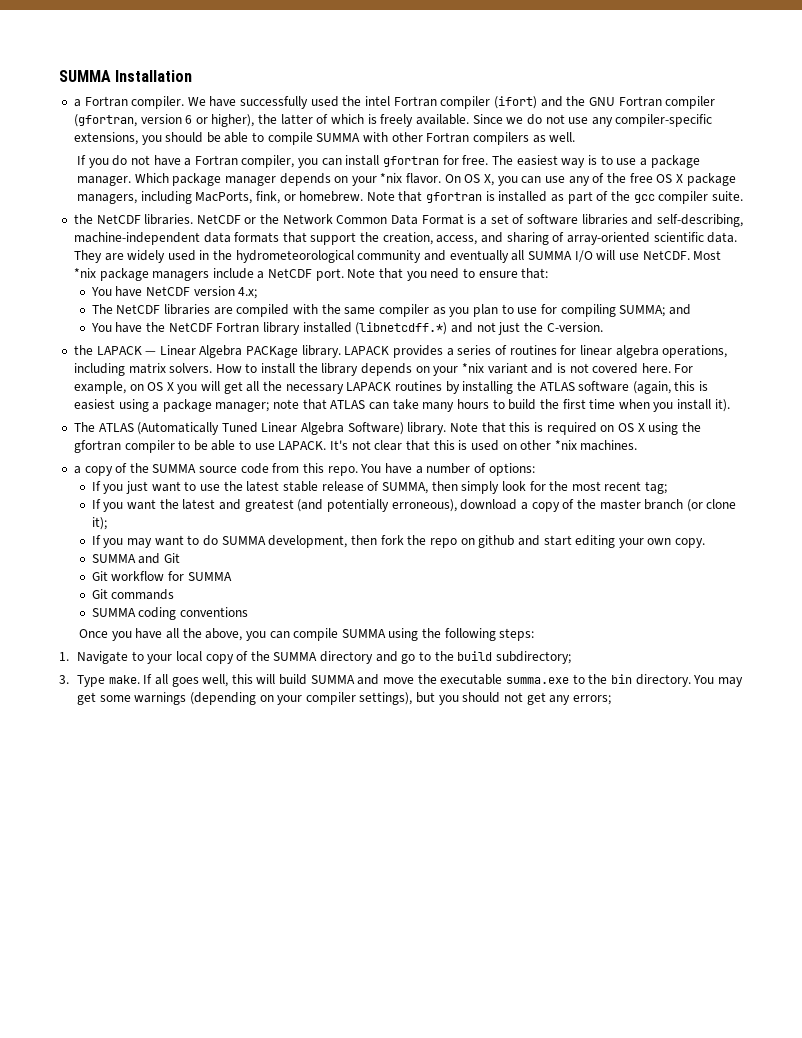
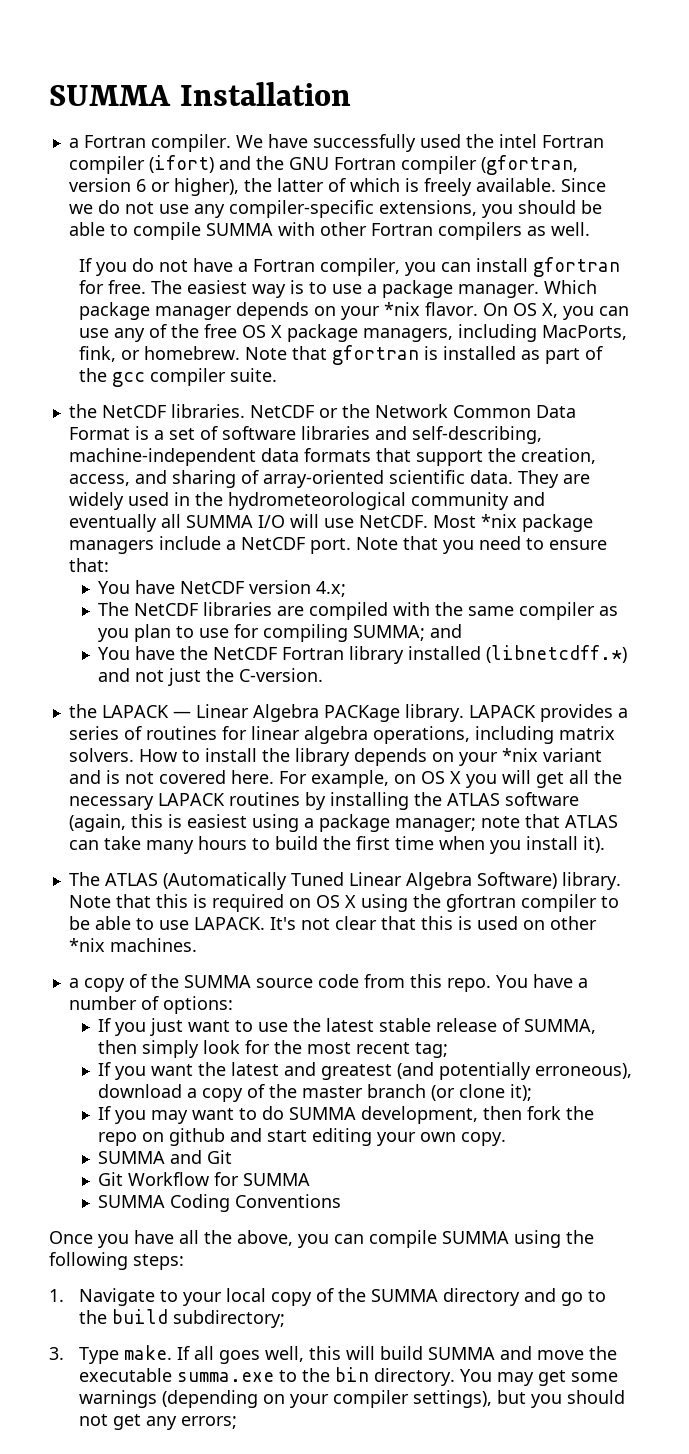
[111,571,165,581] workflow -> [128,1172,210,1186] Workflow
[91,589,175,600] [91,607,249,620] // Git commands // SUMMA coding conventions -> [98,1194,342,1212] // SUMMA Coding Conventions

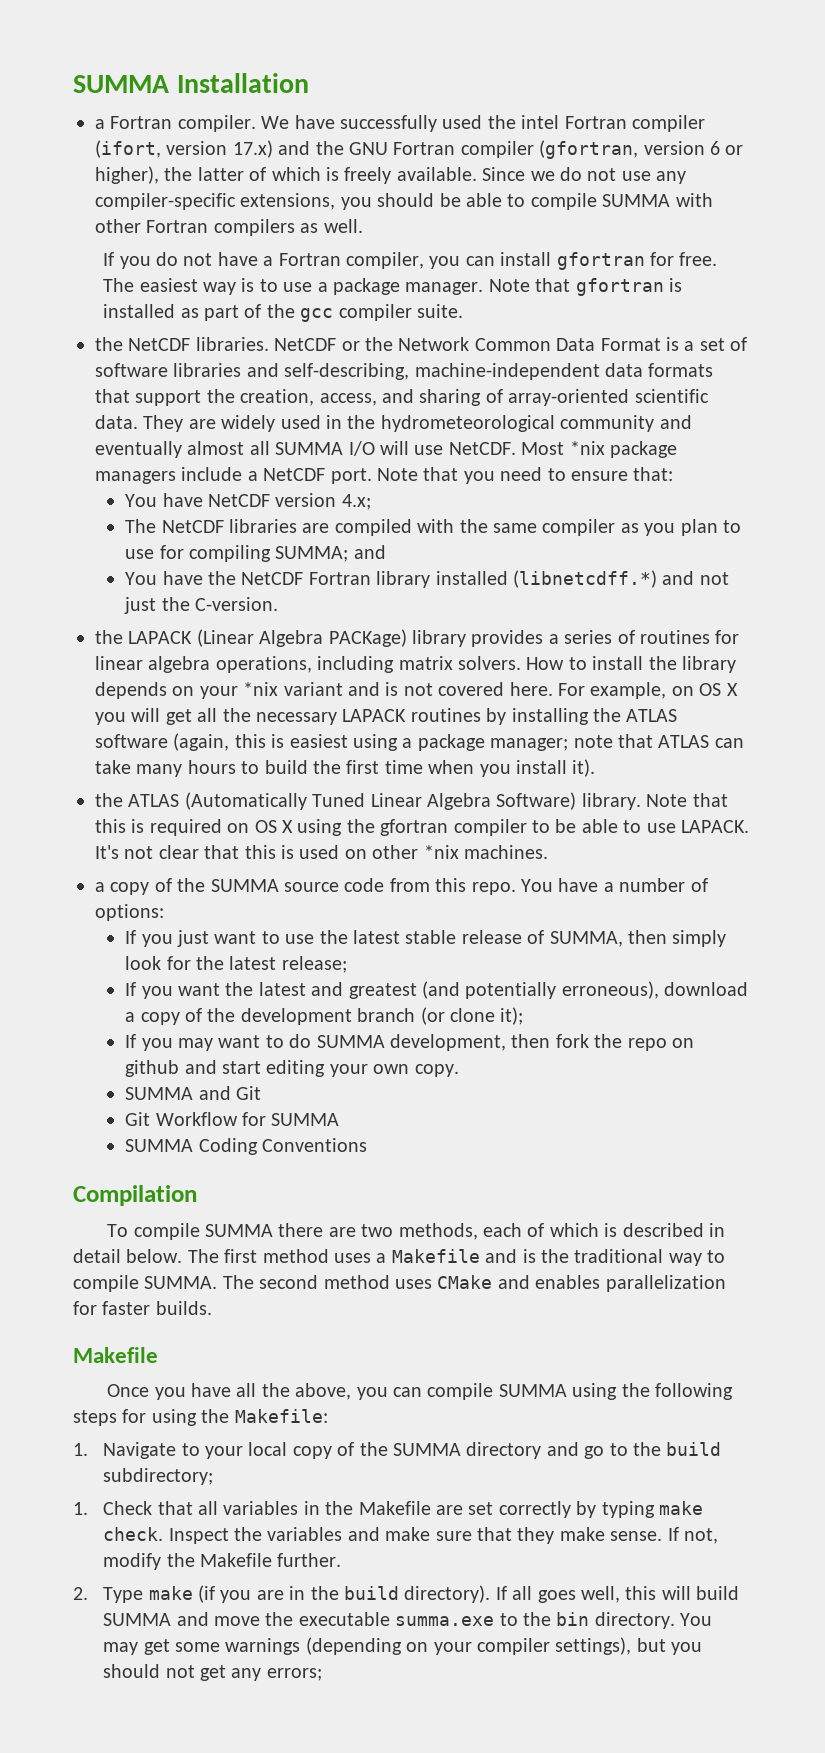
[148,155,214,173] (ifort) -> [95,140,273,158] (ifort, version 17.x)
[543,280,597,294] [78,302,629,320] [78,324,627,342] [78,346,240,362] Which package manager depends on your *nix flavor. On OS X, you can use any of the free OS X package managers, including MacPorts, fink, or homebrew. -> (484, 288) none
(157, 523) none -> [187,441,245,455] almost
[172,704,536,722] — Linear Algebra PACKage library. LAPACK -> [196,629,466,647] (Linear Algebra PACKage) library
[68,872,100,886] The -> [95,793,123,807] the
[307,1042,449,1058] most recent tag; -> [229,956,347,973] latest release;
[302,1086,364,1098] master -> [240,1008,352,1025] development
(342, 1201) none -> [73,1185,197,1206] [107,1223,725,1240] [73,1249,726,1266] [73,1275,726,1292] [73,1301,212,1315] [73,1347,158,1363] // Compilation // To compile SUMMA there are two methods, each of which is described in detail below. The first method uses a Makefile and is the traditional way to compile SUMMA. The second method uses CMake and enables parallelization for faster builds. // Makefile
[133,1254,184,1270] steps: -> [73,1409,328,1426] steps for using the Makefile:
[49,1345,172,1364] 3. Type make. -> [73,1501,703,1518] [103,1527,718,1544] [103,1553,342,1570] [73,1585,491,1603] 1. Check that all variables in the Makefile are set correctly by typing make check. Inspect the variables and make sure that they make sense. If not, modify the Makefile further. // 2. Type make (if you are in the build directory).

